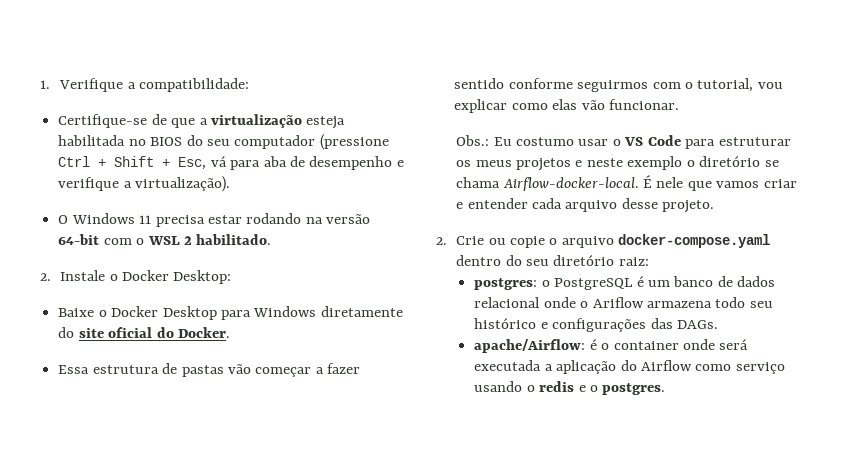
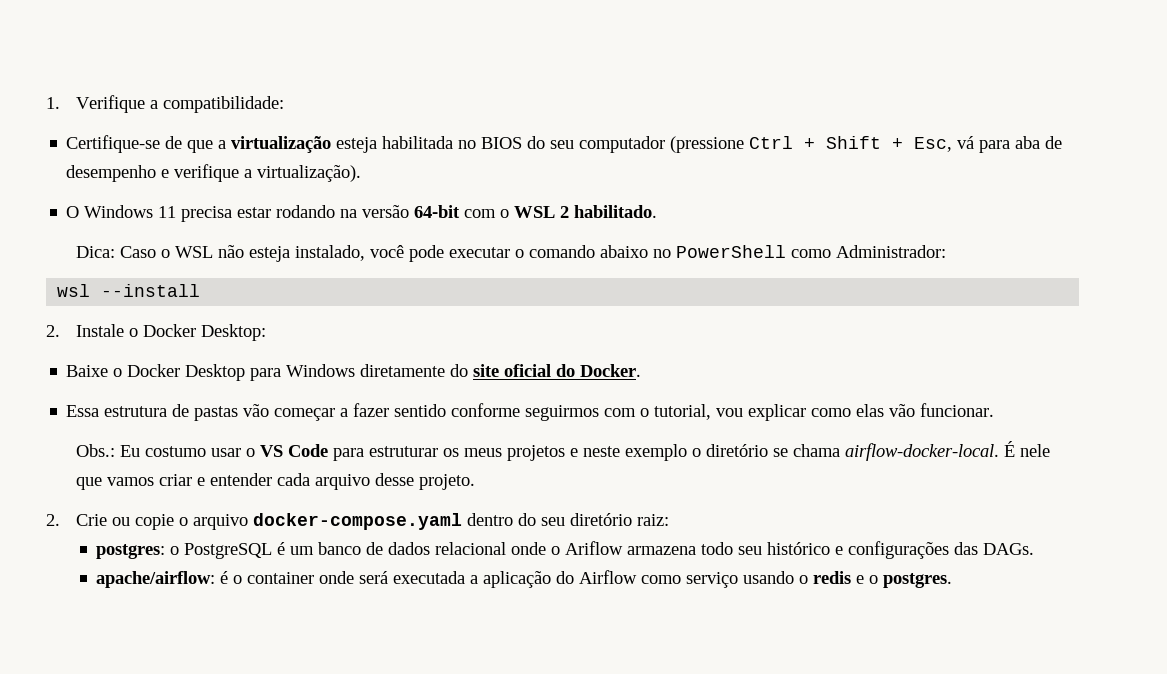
(272, 239) none -> [76,245,947,262] [57,284,201,297] // Dica: Caso o WSL não esteja instalado, você pode executar o comando abaixo no PowerShell como Administrador: // wsl --install
[502,177,639,191] Airflow-docker-local. -> [845,443,1000,461] airflow-docker-local.
[474,339,586,353] apache/Airflow: -> [96,571,216,588] apache/airflow:

